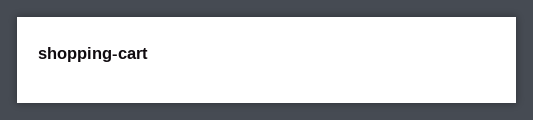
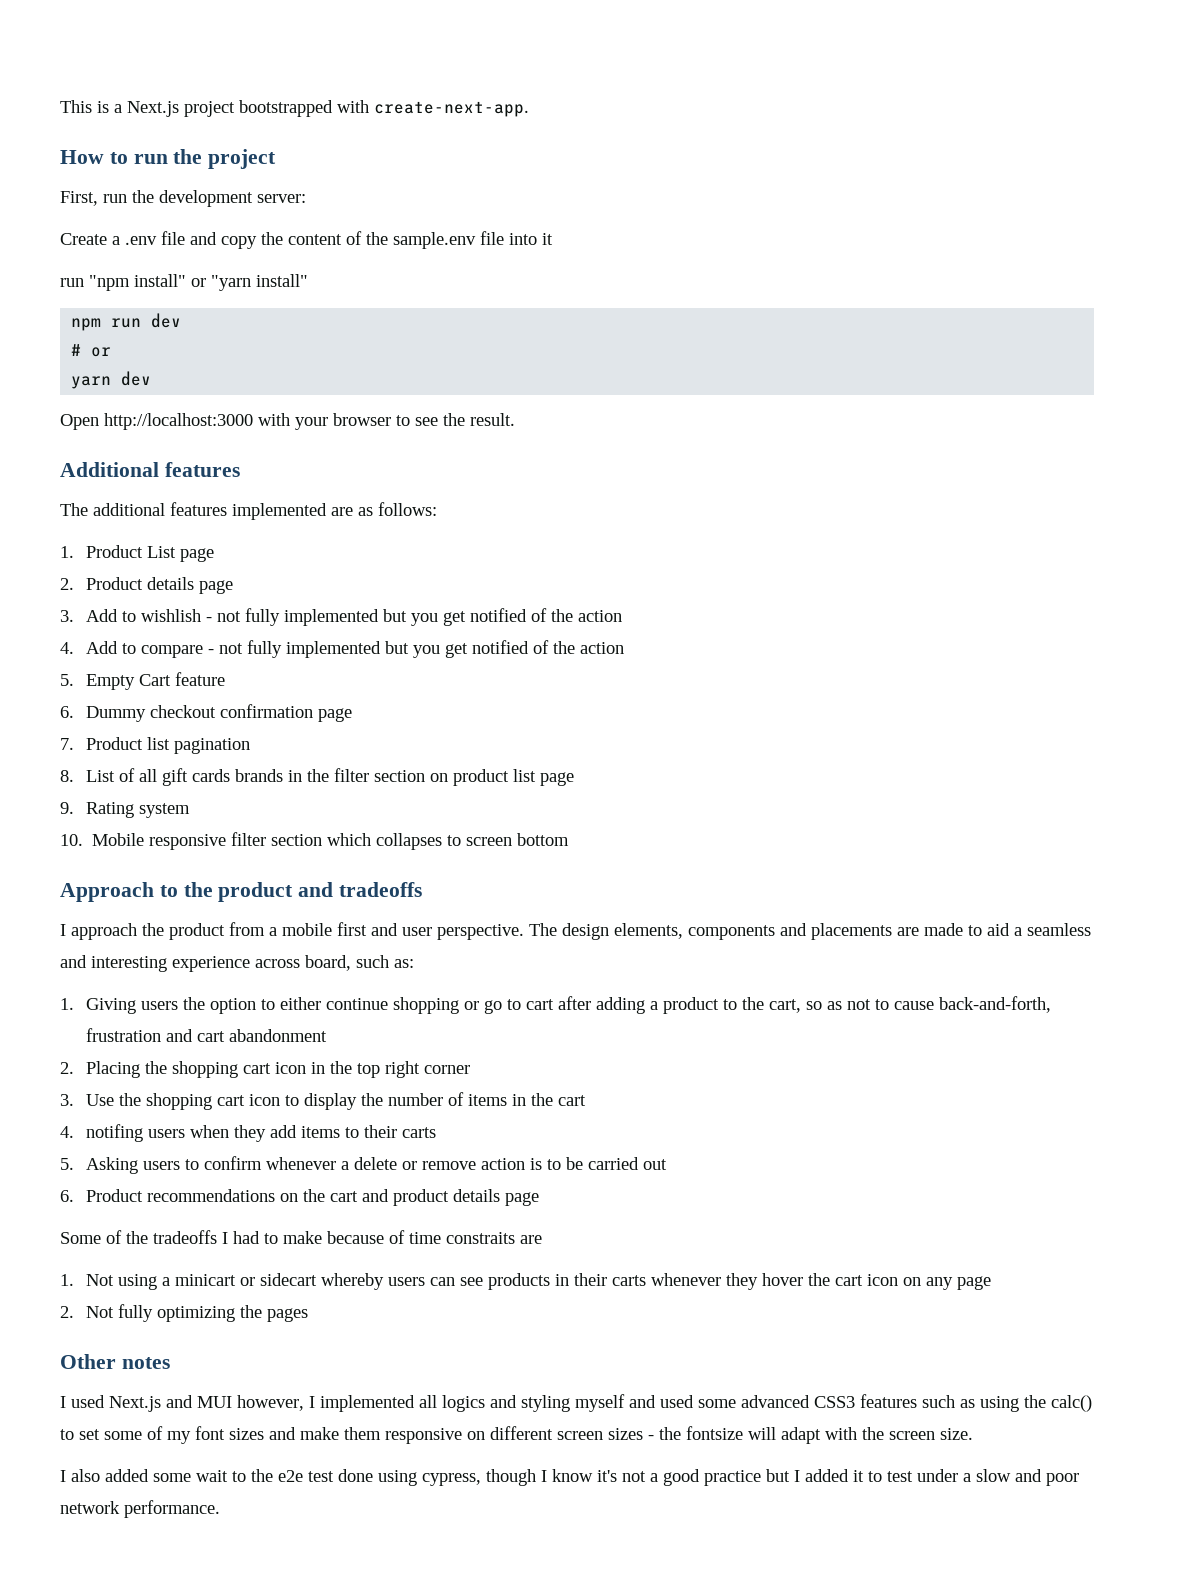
[38,47,148,62] shopping-cart -> [60,100,529,117] [60,149,277,169] [60,190,306,207] [60,231,553,249] [60,274,308,291] [71,313,182,331] [71,344,112,357] [71,371,152,389] [60,413,515,430] [60,462,240,477] [60,502,437,520] [60,545,214,562] [60,577,233,594] [60,608,622,626] [60,640,624,658] [60,672,225,690] [60,704,352,722] [60,737,250,754] [60,768,574,786] [60,802,190,818] [60,832,570,850] [60,882,423,902] [60,922,1091,940] [60,955,414,972] [60,996,1051,1014] [85,1028,327,1042] [60,1061,470,1078] [60,1092,586,1110] [60,1124,436,1142] [60,1156,667,1174] [60,1189,539,1206] [60,1230,542,1244] [60,1273,991,1290] [60,1304,308,1322] [60,1354,170,1369] [60,1394,1092,1412] [60,1426,973,1444] [60,1469,1079,1486] [60,1500,220,1518] This is a Next.js project bootstrapped with create-next-app. // How to run the project // First, run the development server: // Create a .env file and copy the content of the sample.env file into it // run "npm install" or "yarn install" // npm run dev // # or // yarn dev // Open http://localhost:3000 with your browser to see the result. // Additional features // The additional features implemented are as follows: // 1. Product List page // 2. Product details page // 3. Add to wishlish - not fully implemented but you get notified of the action // 4. Add to compare - not fully implemented but you get notified of the action // 5. Empty Cart feature // 6. Dummy checkout confirmation page // 7. Product list pagination // 8. List of all gift cards brands in the filter section on product list page // 9. Rating system // 10. Mobile responsive filter section which collapses to screen bottom // Approach to the product and tradeoffs // I approach the product from a mobile first and user perspective. The design elements, components and placements are made to aid a seamless and interesting experience across board, such as: // 1. Giving users the option to either continue shopping or go to cart after adding a product to the cart, so as not to cause back-and-forth, frustration and cart abandonment // 2. Placing the shopping cart icon in the top right corner // 3. Use the shopping cart icon to display the number of items in the cart // 4. notifing users when they add items to their carts // 5. Asking users to confirm whenever a delete or remove action is to be carried out // 6. Product recommendations on the cart and product details page // Some of the tradeoffs I had to make because of time constraits are // 1. Not using a minicart or sidecart whereby users can see products in their carts whenever they hover the cart icon on any page // 2. Not fully optimizing the pages // Other notes // I used Next.js and MUI however, I implemented all logics and styling myself and used some advanced CSS3 features such as using the calc() to set some of my font sizes and make them responsive on different screen sizes - the fontsize will adapt with the screen size. // I also added some wait to the e2e test done using cypress, though I know it's not a good practice but I added it to test under a slow and poor network performance.

